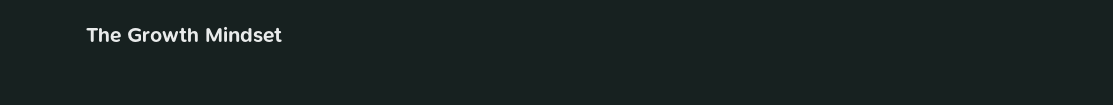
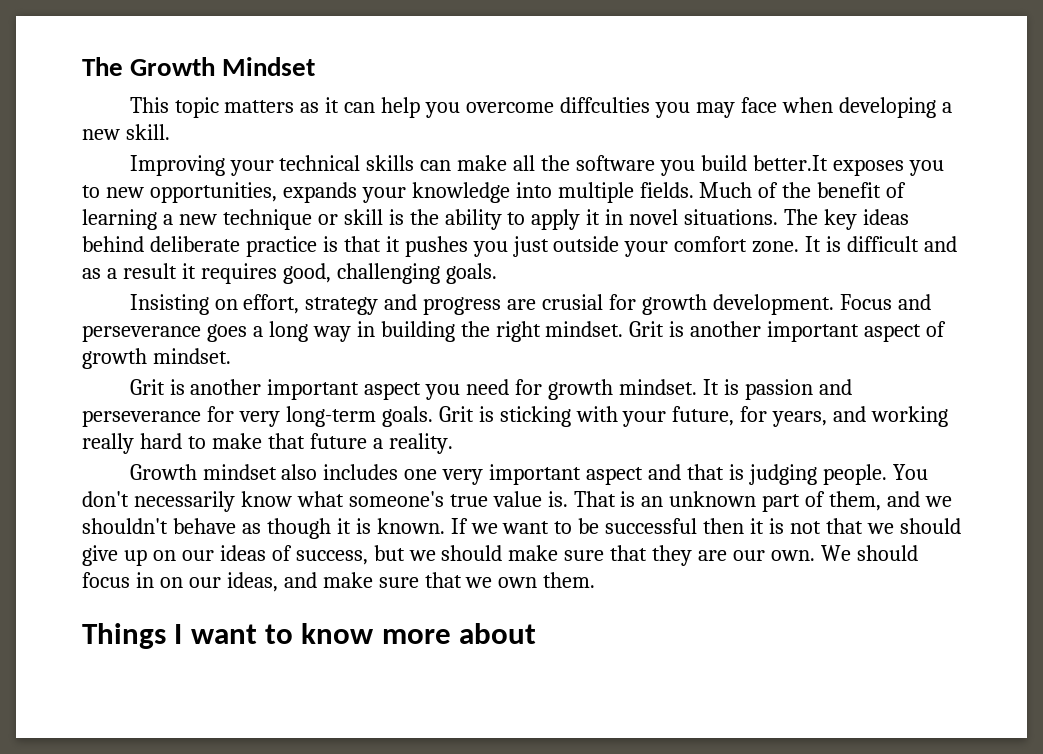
(282, 34) none -> [129,97,952,118] [82,124,170,140] [129,155,944,176] [82,182,907,203] [82,209,909,230] [82,236,958,257] [82,263,497,284] [129,294,931,315] [82,321,947,342] [82,348,231,369] [129,379,852,400] [82,406,949,427] [82,433,453,454] [129,464,928,485] [82,491,953,512] [82,518,961,539] [82,545,918,566] [82,572,596,592] [82,623,537,649] // This topic matters as it can help you overcome diffculties you may face when developing a new skill. // Improving your technical skills can make all the software you build better.It exposes you to new opportunities, expands your knowledge into multiple fields. Much of the benefit of learning a new technique or skill is the ability to apply it in novel situations. The key ideas behind deliberate practice is that it pushes you just outside your comfort zone. It is difficult and as a result it requires good, challenging goals. // Insisting on effort, strategy and progress are crusial for growth development. Focus and perseverance goes a long way in building the right mindset. Grit is another important aspect of growth mindset. // Grit is another important aspect you need for growth mindset. It is passion and perseverance for very long-term goals. Grit is sticking with your future, for years, and working really hard to make that future a reality. // Growth mindset also includes one very important aspect and that is judging people. You don't necessarily know what someone's true value is. That is an unknown part of them, and we shouldn't behave as though it is known. If we want to be successful then it is not that we should give up on our ideas of success, but we should make sure that they are our own. We should focus in on our ideas, and make sure that we own them. // Things I want to know more about

